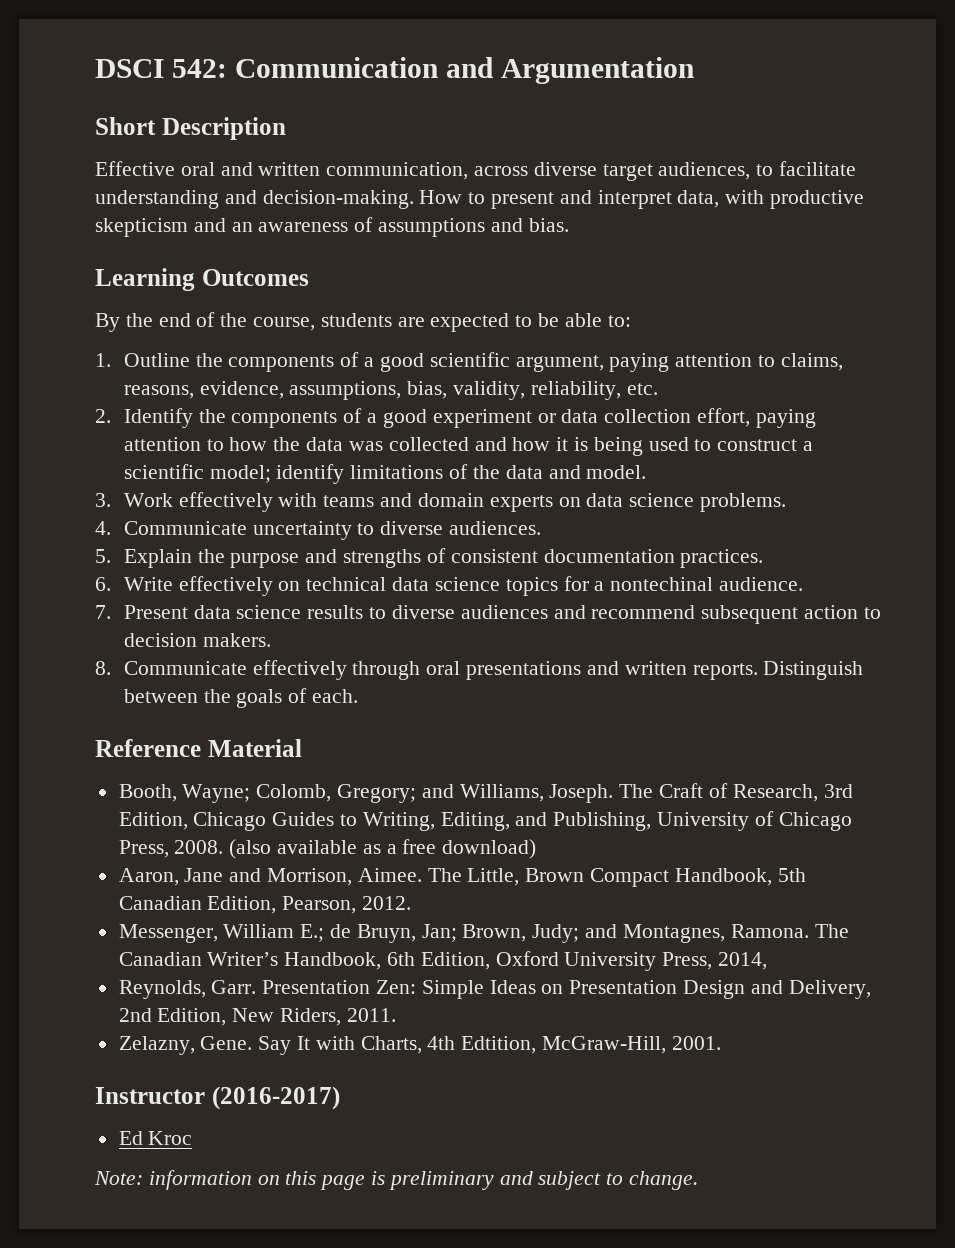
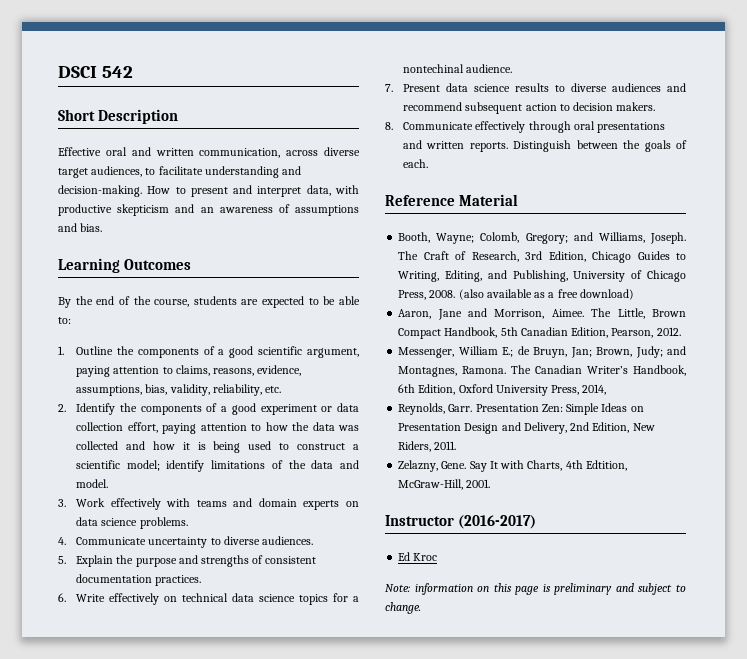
[171,57,694,84] 542: Communication and Argumentation -> [102,66,134,78] 542

